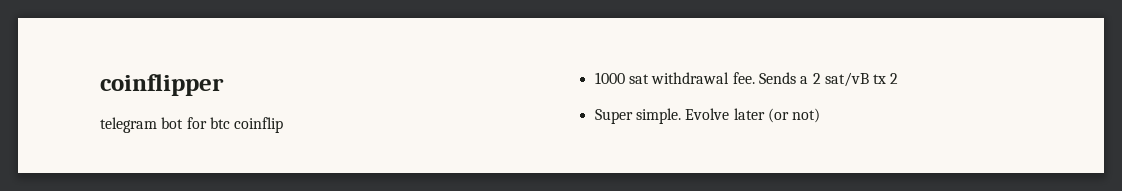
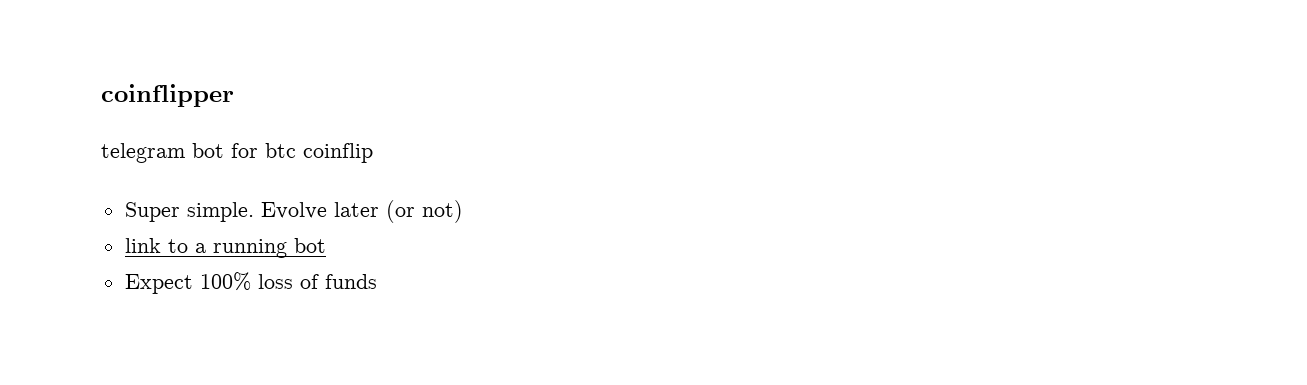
[594,72,899,87] // 1000 sat withdrawal fee. Sends a 2 sat/vB tx 2 -> (373, 153) none
(821, 115) none -> [124,238,326,258] [124,272,377,294] // link to a running bot // Expect 100% loss of funds

